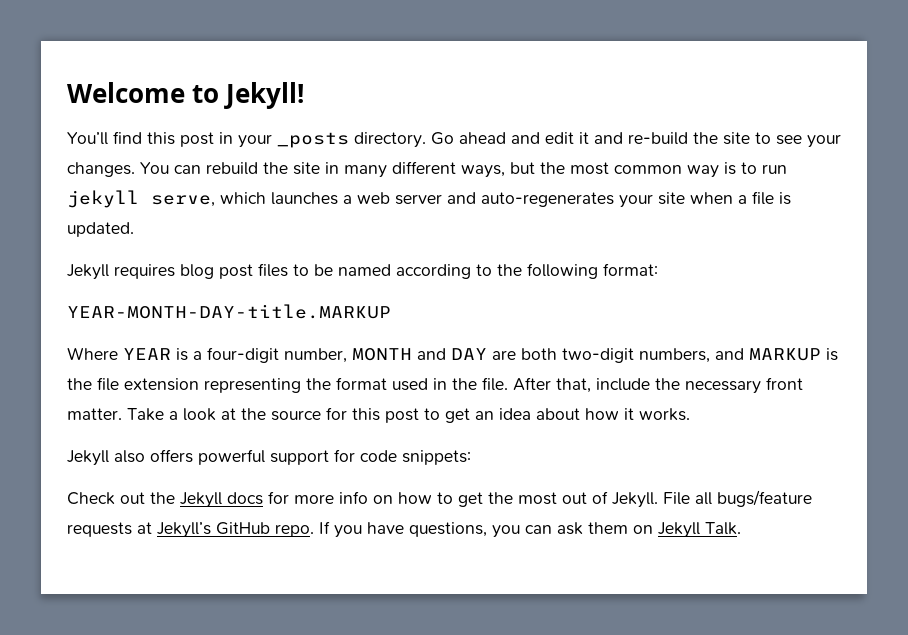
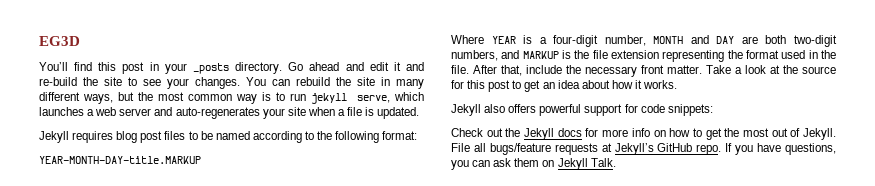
[67,82,305,109] Welcome to Jekyll! -> [39,36,80,46] EG3D

